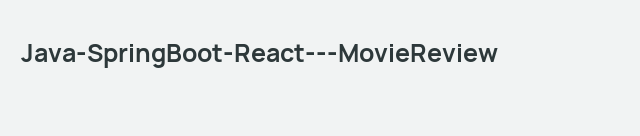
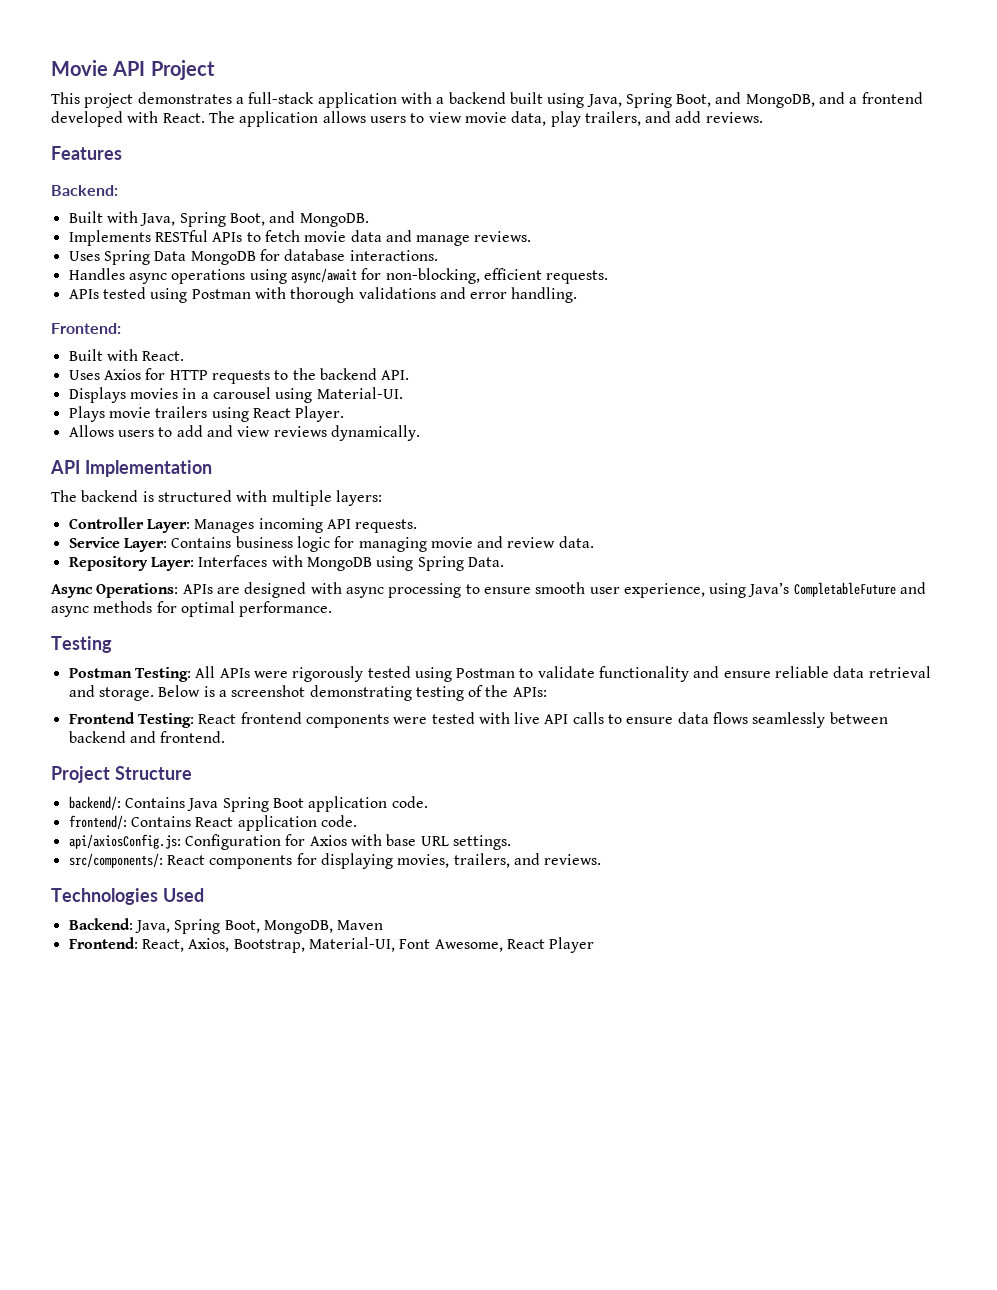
[21,44,498,68] Java-SpringBoot-React---MovieReview -> [51,60,215,80] [51,92,923,108] [51,111,763,127] [51,146,122,160] [51,185,118,196] [68,211,369,227] [68,230,532,246] [68,249,438,265] [68,268,609,284] [68,287,578,303] [51,323,121,334] [68,349,185,361] [68,368,410,384] [68,387,403,403] [68,406,345,422] [68,425,420,441] [50,460,212,477] [51,490,382,506] [68,517,418,533] [68,536,594,552] [68,555,504,571] [51,582,927,598] [51,601,333,617] [51,636,112,653] [68,666,931,682] [68,685,547,701] [68,712,888,728] [68,731,226,743] [51,766,192,783] [68,796,428,812] [68,815,357,831] [68,834,511,850] [68,853,602,869] [51,888,204,905] [68,918,384,934] [68,937,595,953] Movie API Project // This project demonstrates a full-stack application with a backend built using Java, Spring Boot, and MongoDB, and a frontend developed with React. The application allows users to view movie data, play trailers, and add reviews. // Features // Backend: // Built with Java, Spring Boot, and MongoDB. // Implements RESTful APIs to fetch movie data and manage reviews. // Uses Spring Data MongoDB for database interactions. // Handles async operations using async/await for non-blocking, efficient requests. // APIs tested using Postman with thorough validations and error handling. // Frontend: // Built with React. // Uses Axios for HTTP requests to the backend API. // Displays movies in a carousel using Material-UI. // Plays movie trailers using React Player. // Allows users to add and view reviews dynamically. // API Implementation // The backend is structured with multiple layers: // Controller Layer: Manages incoming API requests. // Service Layer: Contains business logic for managing movie and review data. // Repository Layer: Interfaces with MongoDB using Spring Data. // Async Operations: APIs are designed with async processing to ensure smooth user experience, using Java’s CompletableFuture and async methods for optimal performance. // Testing // Postman Testing: All APIs were rigorously tested using Postman to validate functionality and ensure reliable data retrieval and storage. Below is a screenshot demonstrating testing of the APIs: // Frontend Testing: React frontend components were tested with live API calls to ensure data flows seamlessly between backend and frontend. // Project Structure // backend/: Contains Java Spring Boot application code. // frontend/: Contains React application code. // api/axiosConfig.js: Configuration for Axios with base URL settings. // src/components/: React components for displaying movies, trailers, and reviews. // Technologies Used // Backend: Java, Spring Boot, MongoDB, Maven // Frontend: React, Axios, Bootstrap, Material-UI, Font Awesome, React Player

